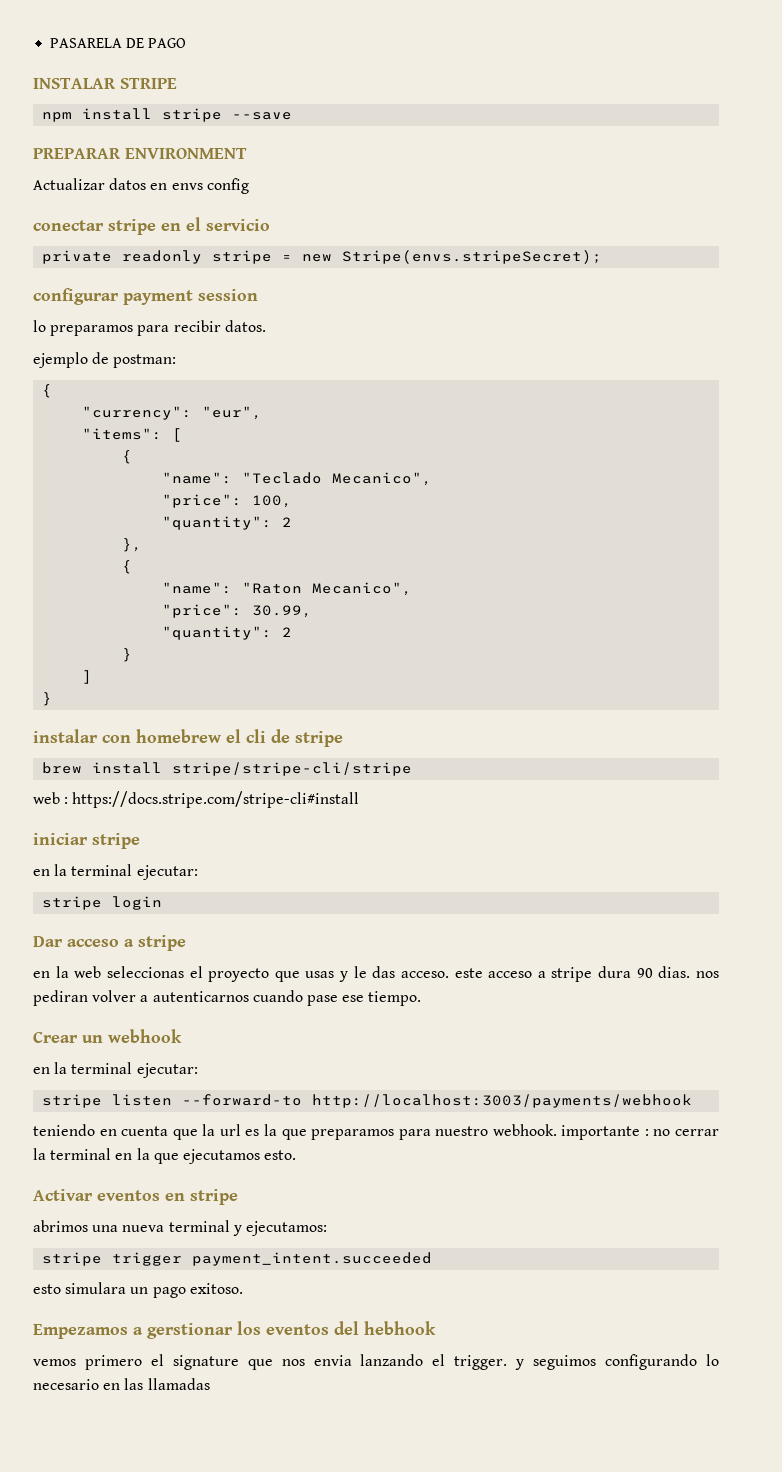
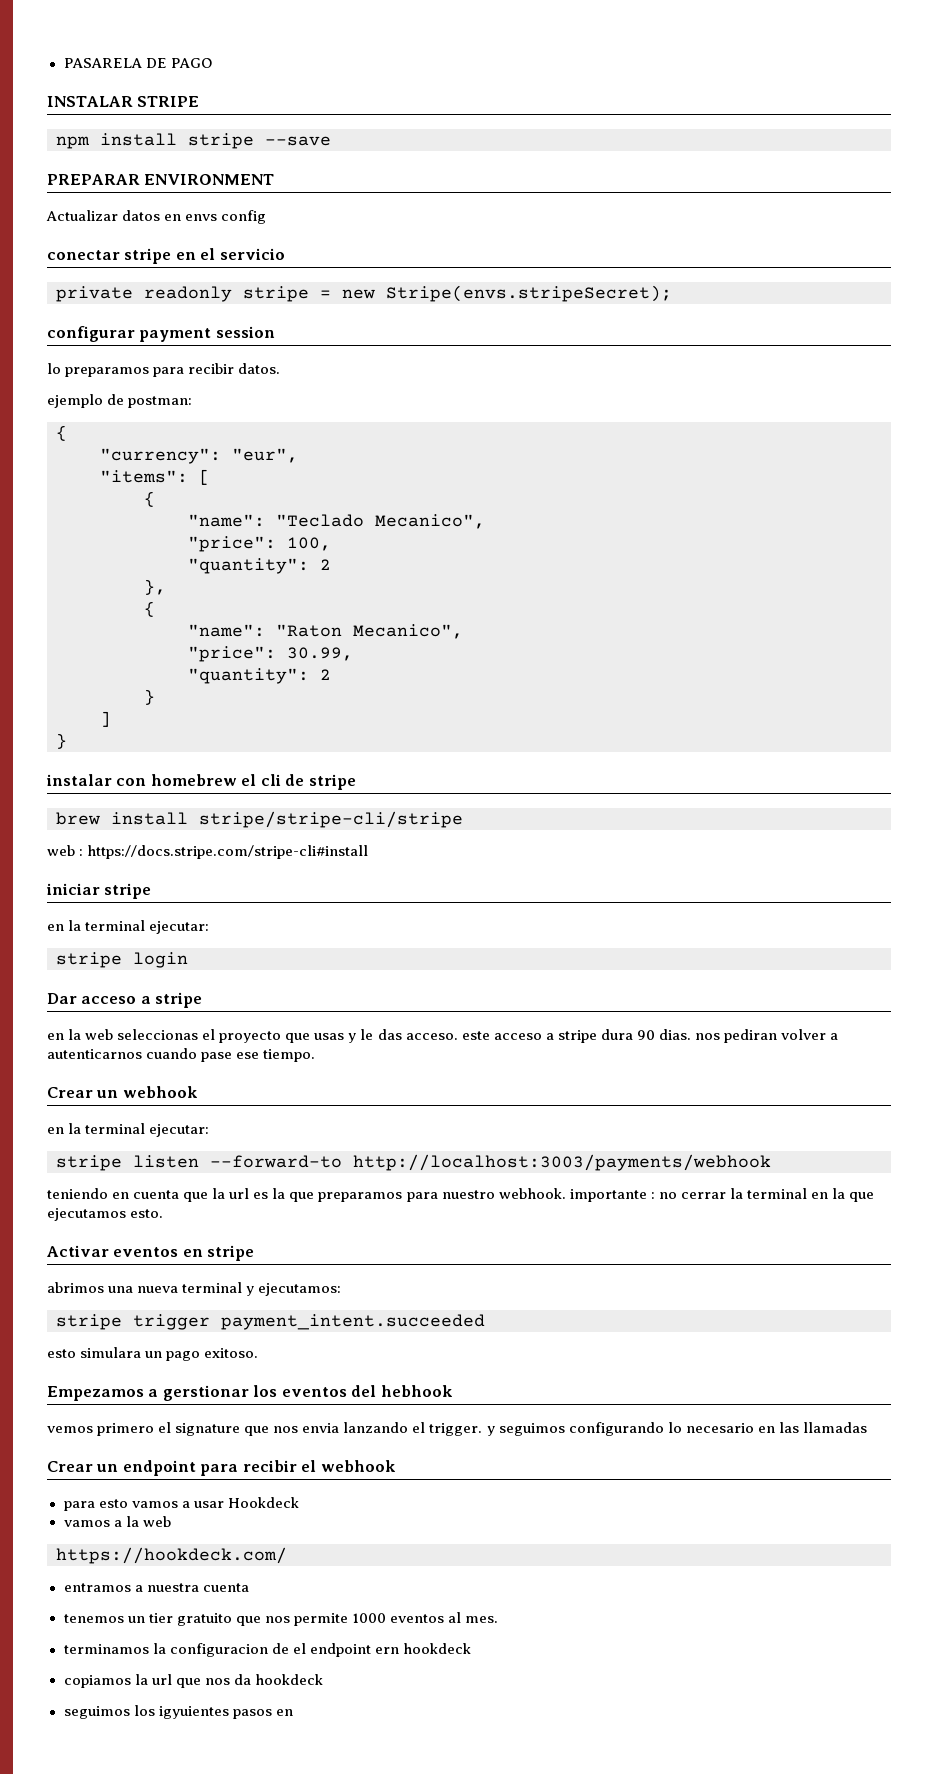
(210, 1384) none -> [47,1460,396,1476] [63,1497,299,1511] [63,1516,171,1527] [56,1547,287,1564] [63,1583,249,1592] [63,1612,499,1626] [63,1643,471,1657] [63,1674,323,1688] [63,1705,293,1719] // Crear un endpoint para recibir el webhook // para esto vamos a usar Hookdeck // vamos a la web // https://hookdeck.com/ // entramos a nuestra cuenta // tenemos un tier gratuito que nos permite 1000 eventos al mes. // terminamos la configuracion de el endpoint ern hookdeck // copiamos la url que nos da hookdeck // seguimos los igyuientes pasos en

